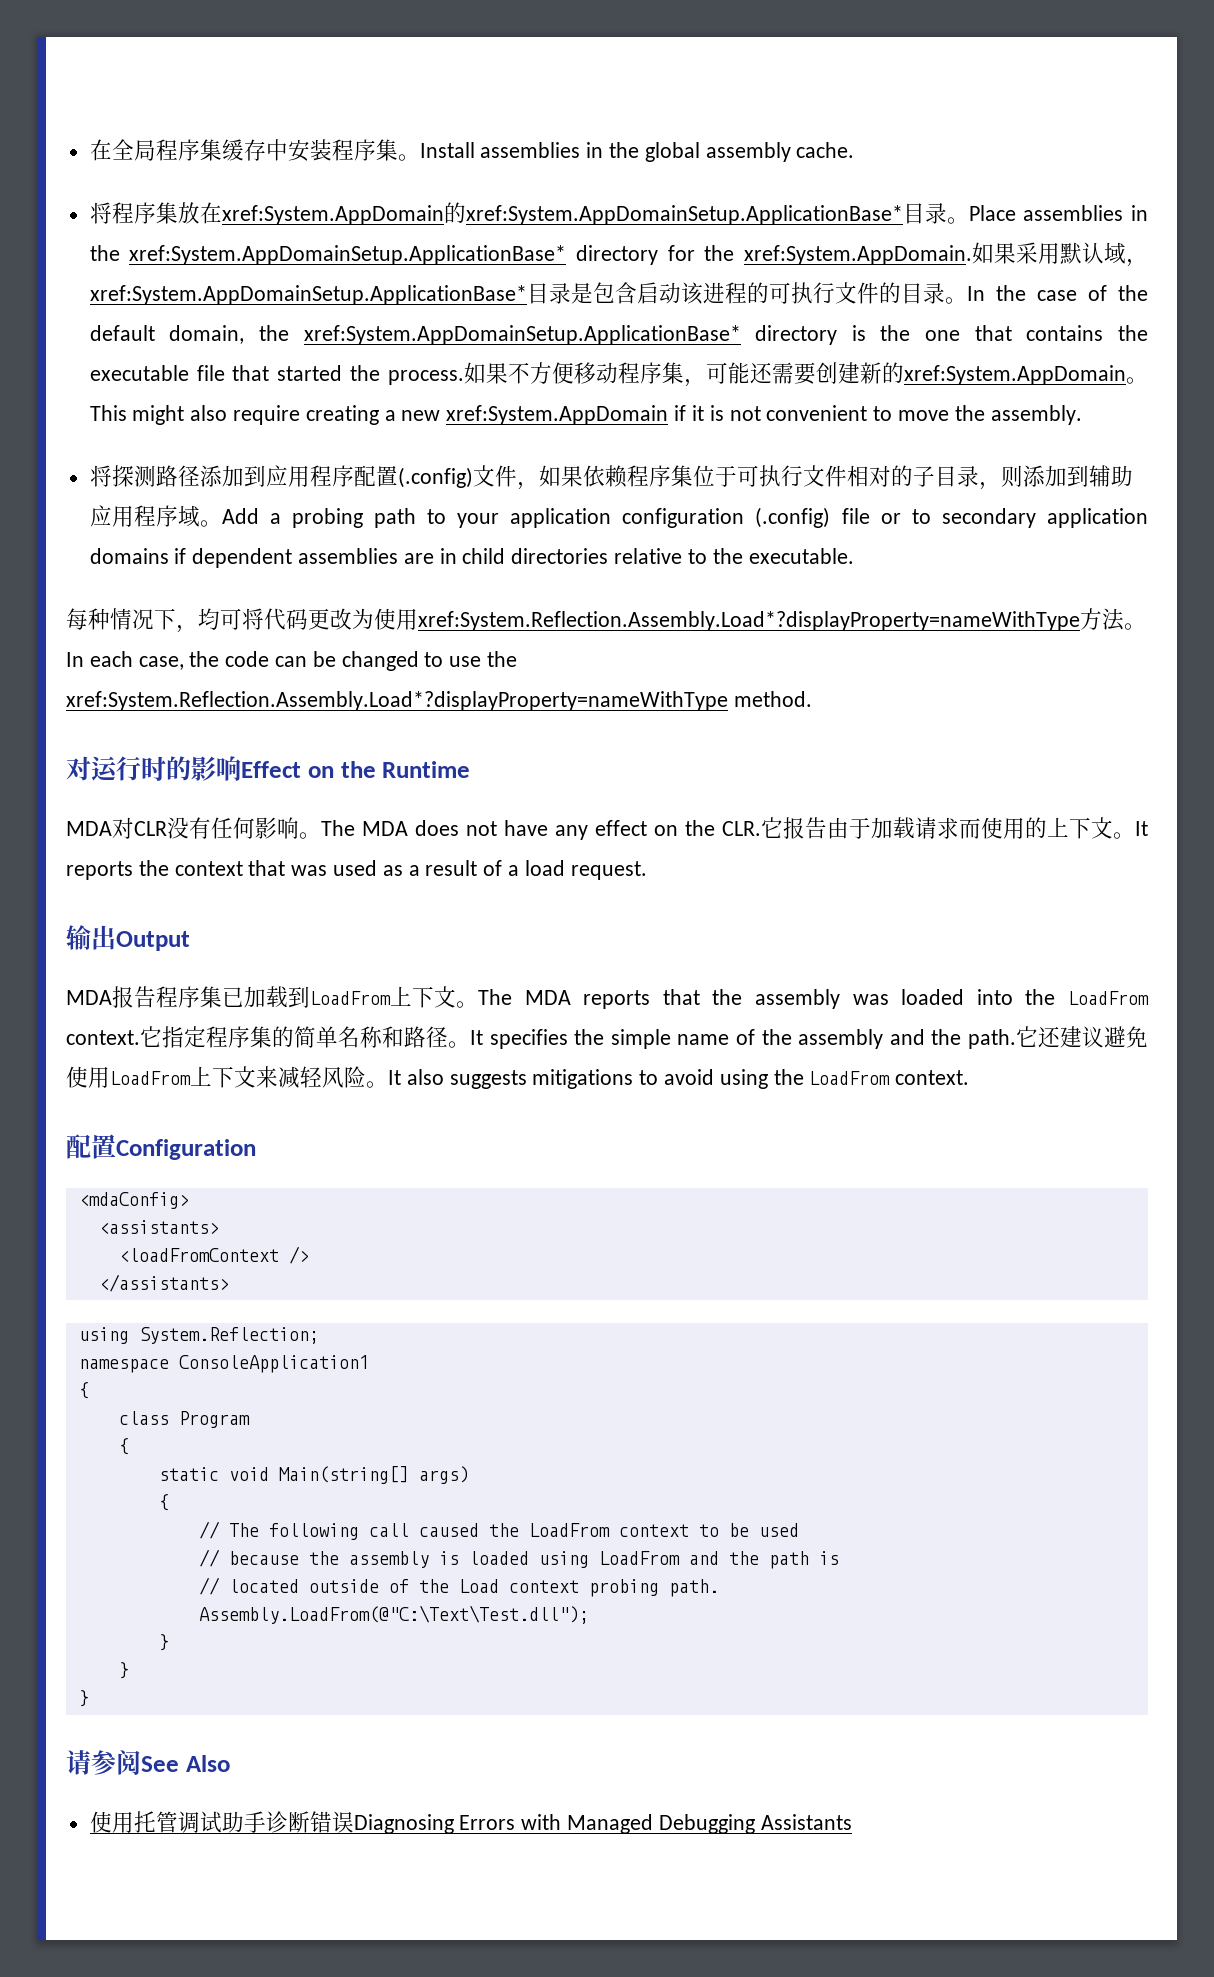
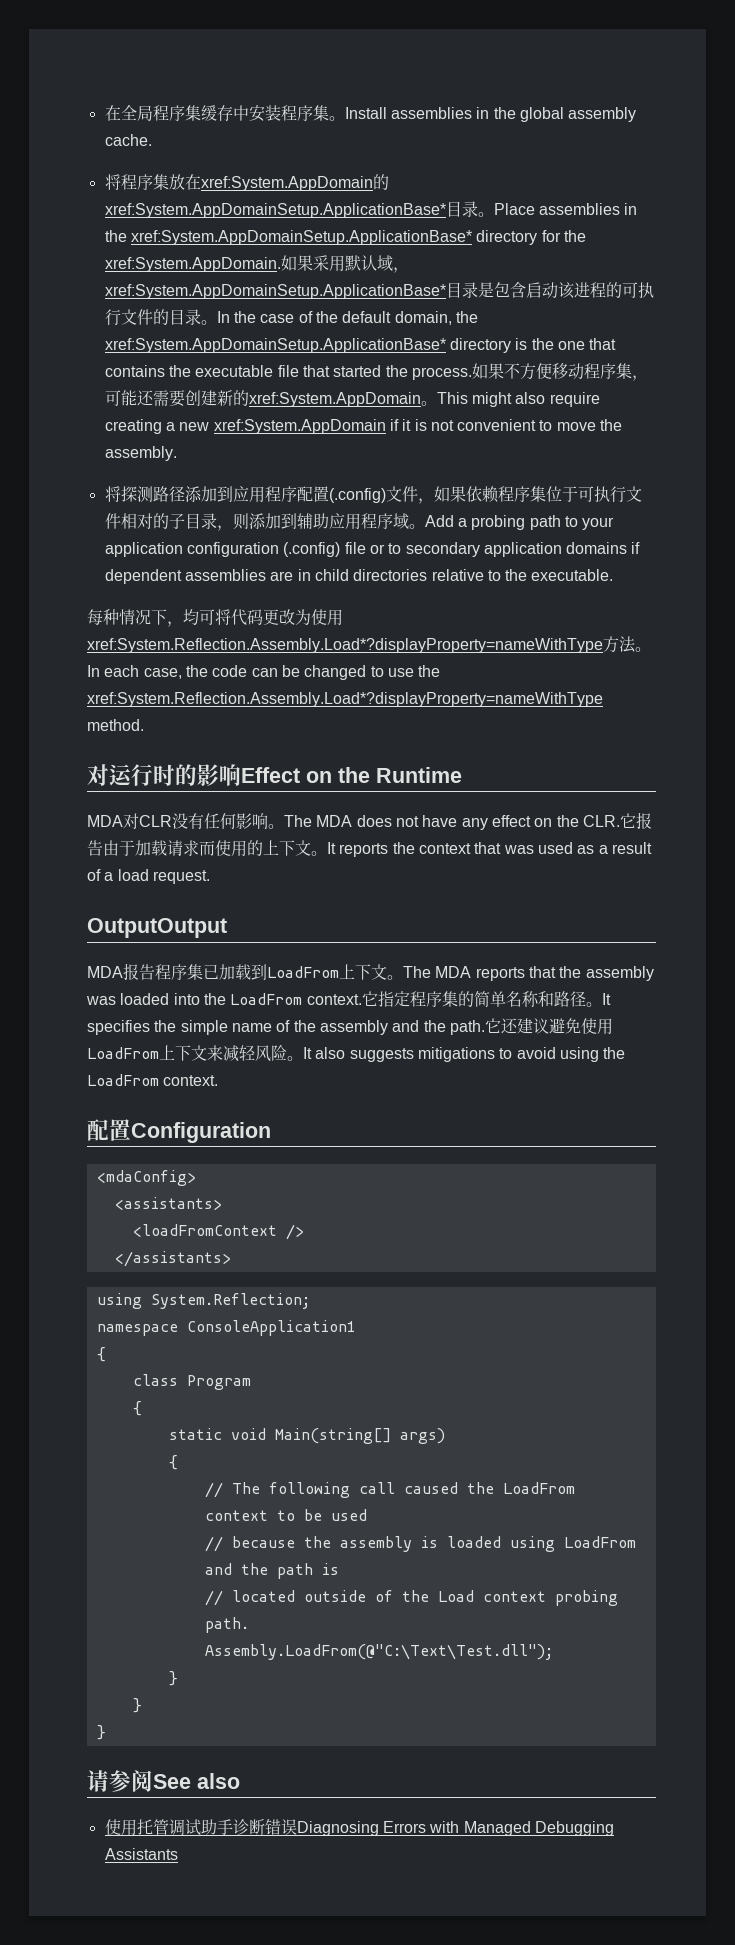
[66,925,190,951] 输出Output -> [87,918,227,938] OutputOutput
[185,1755,230,1772] Also -> [197,1773,240,1789] also

